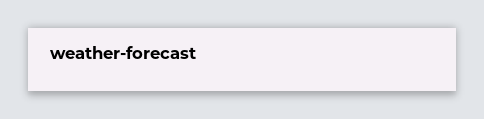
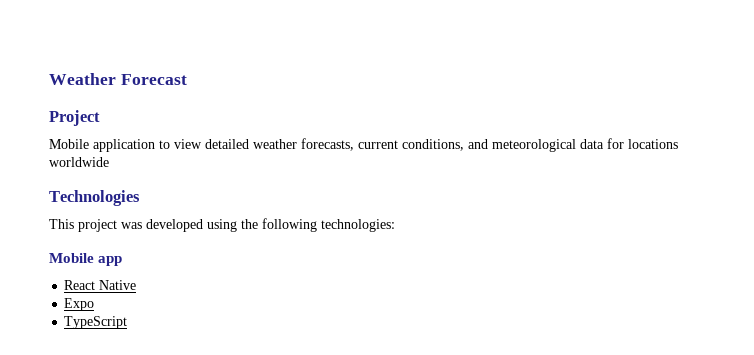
[50,46,196,59] weather-forecast -> [49,73,187,85] [49,110,100,126] [49,138,678,152] [49,157,109,167] [49,190,140,206] [49,218,395,232] [49,253,123,266] [64,280,137,290] [64,298,95,311] [64,316,128,329] Weather Forecast // Project // Mobile application to view detailed weather forecasts, current conditions, and meteorological data for locations worldwide // Technologies // This project was developed using the following technologies: // Mobile app // React Native // Expo // TypeScript

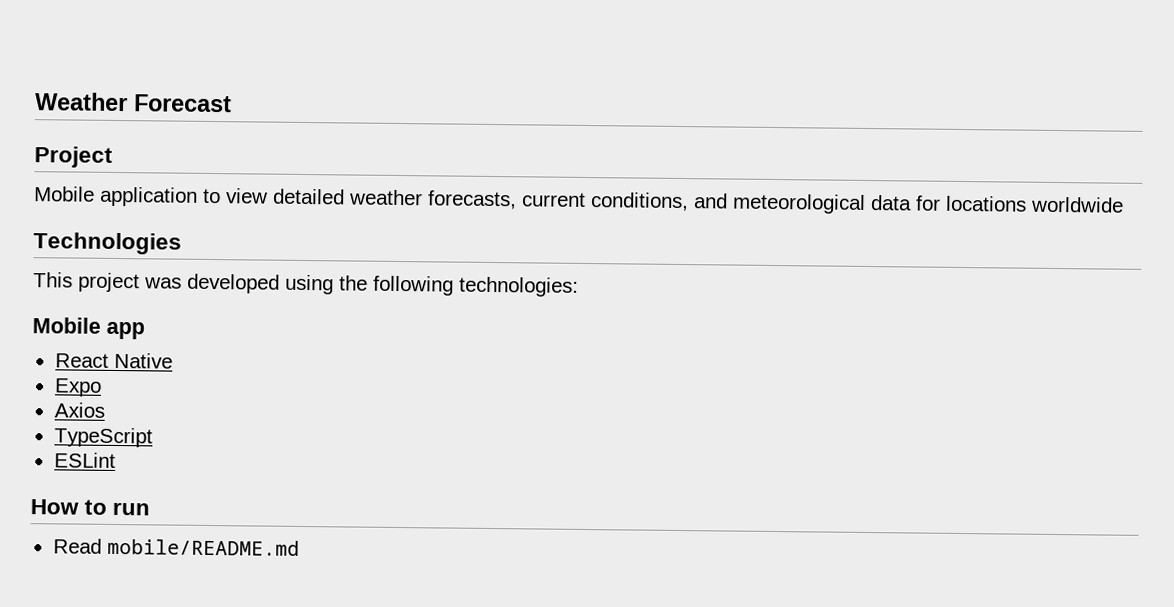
(95, 304) none -> [53,402,105,418] // Axios
(128, 322) none -> [53,452,116,468] [30,499,151,516] [52,538,300,556] // ESLint // How to run // Read mobile/README.md

